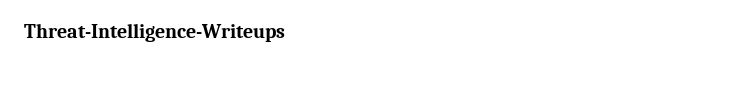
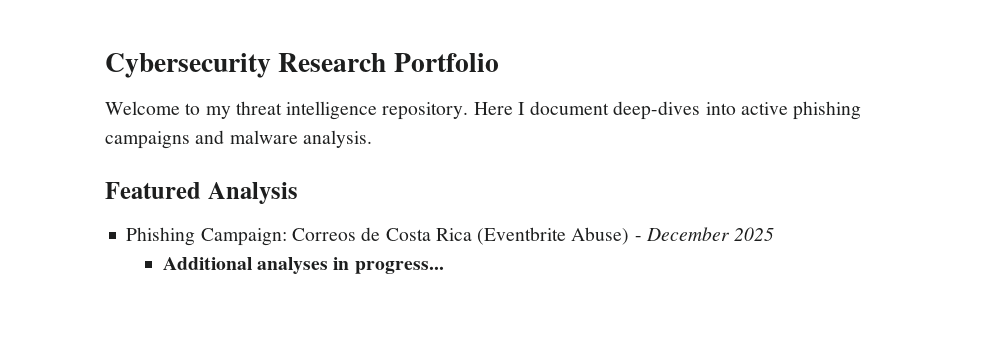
[24,23,285,42] Threat-Intelligence-Writeups -> [105,53,499,78] [105,101,862,120] [105,130,372,149] [105,182,298,204] [126,227,775,246] [162,257,444,274] Cybersecurity Research Portfolio // Welcome to my threat intelligence repository. Here I document deep-dives into active phishing campaigns and malware analysis. // Featured Analysis // Phishing Campaign: Correos de Costa Rica (Eventbrite Abuse) - December 2025 // Additional analyses in progress...

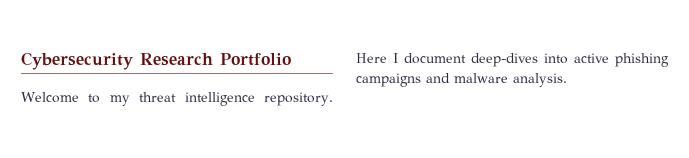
[105,182,298,204] [126,227,775,246] [162,257,444,274] // Featured Analysis // Phishing Campaign: Correos de Costa Rica (Eventbrite Abuse) - December 2025 // Additional analyses in progress... -> (567, 80) none

